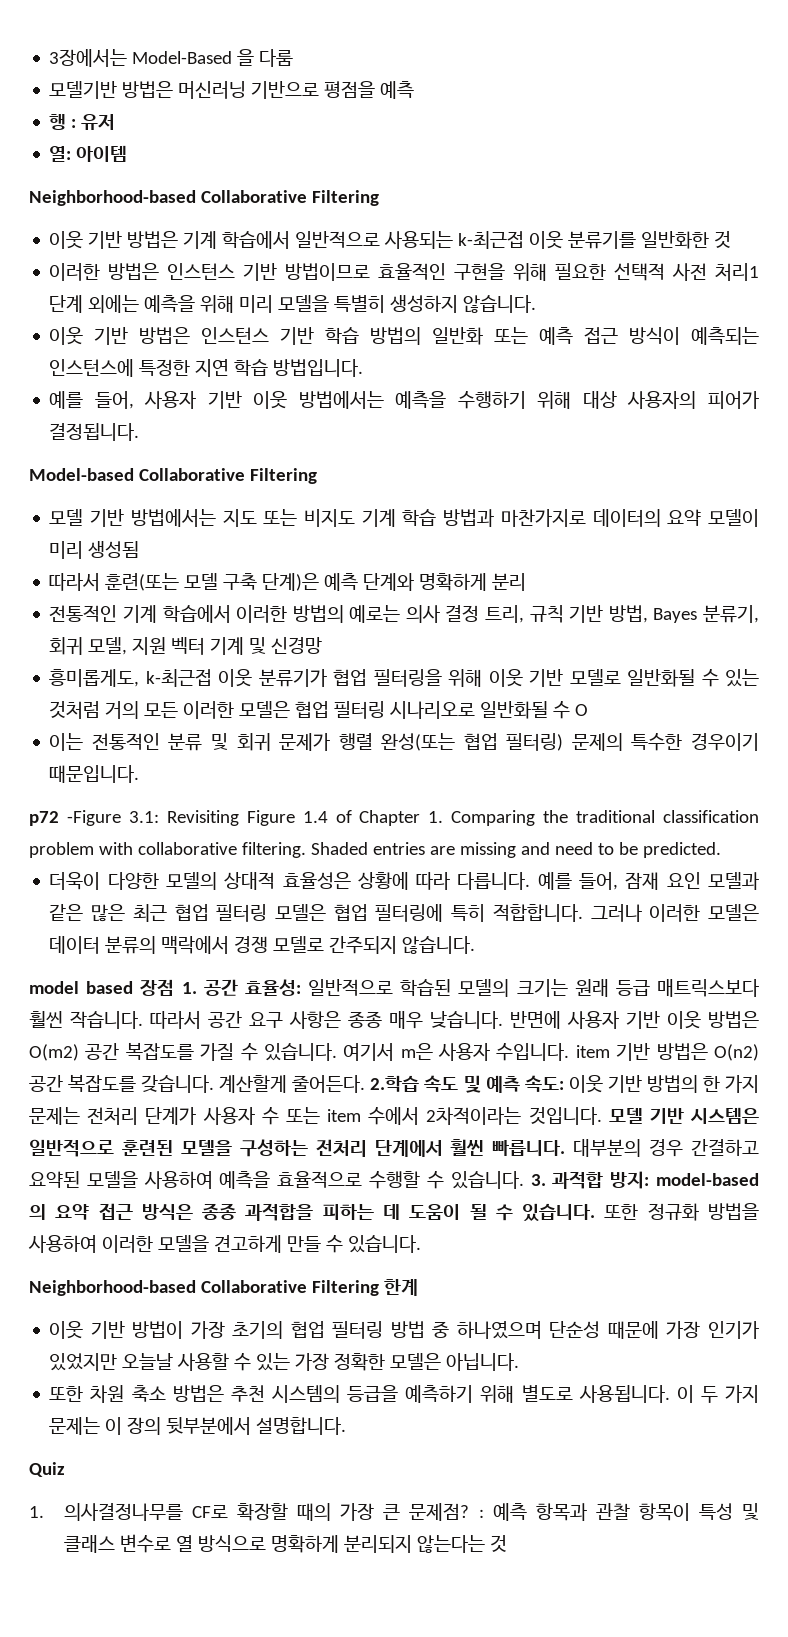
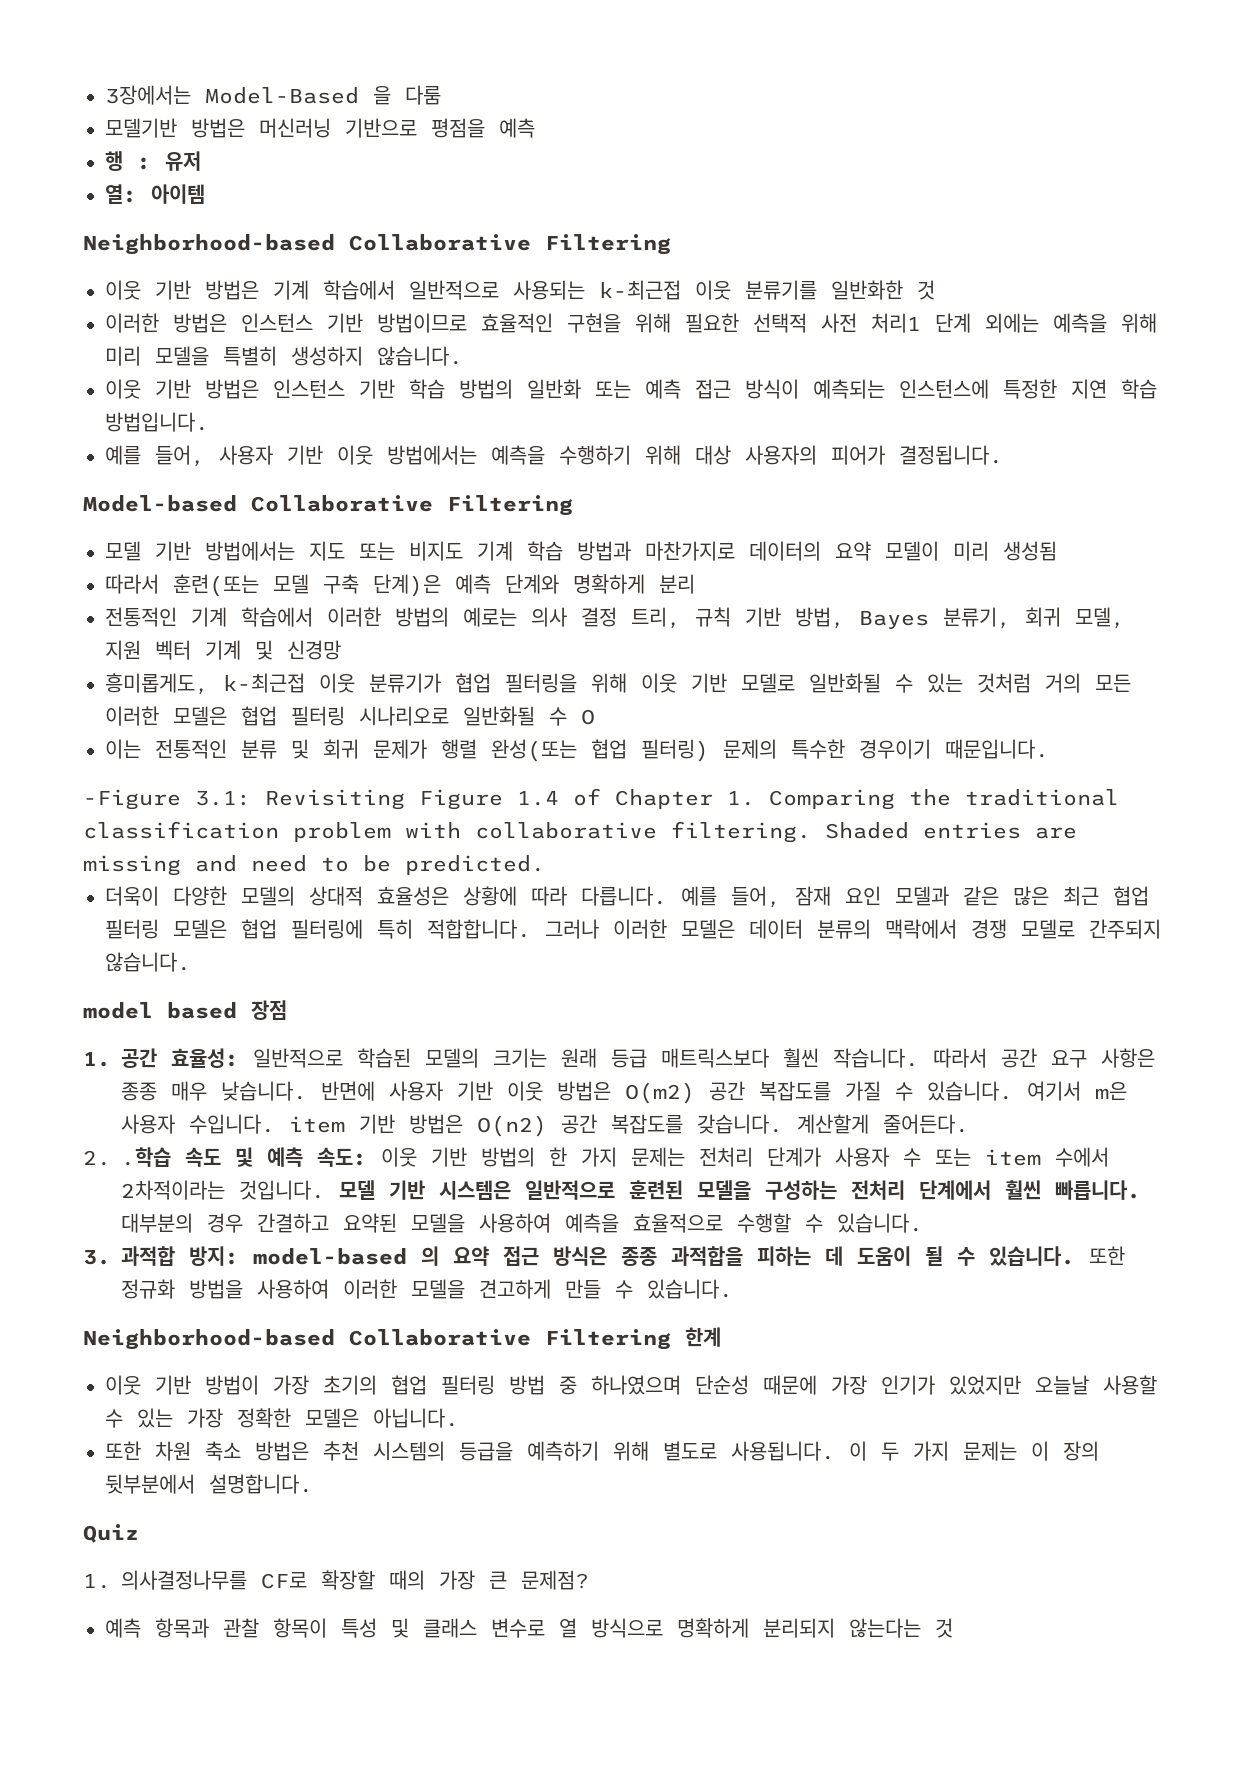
[29,811,59,826] p72 -> (1049, 749) none
(175, 987) none -> (287, 1010) //
[370,1075,420,1092] 2.학습 -> [83,1147,171,1167] // 2. .학습
(524, 1180) none -> (923, 1223) //
[478,1509,484,1518] : -> (589, 1580) //

